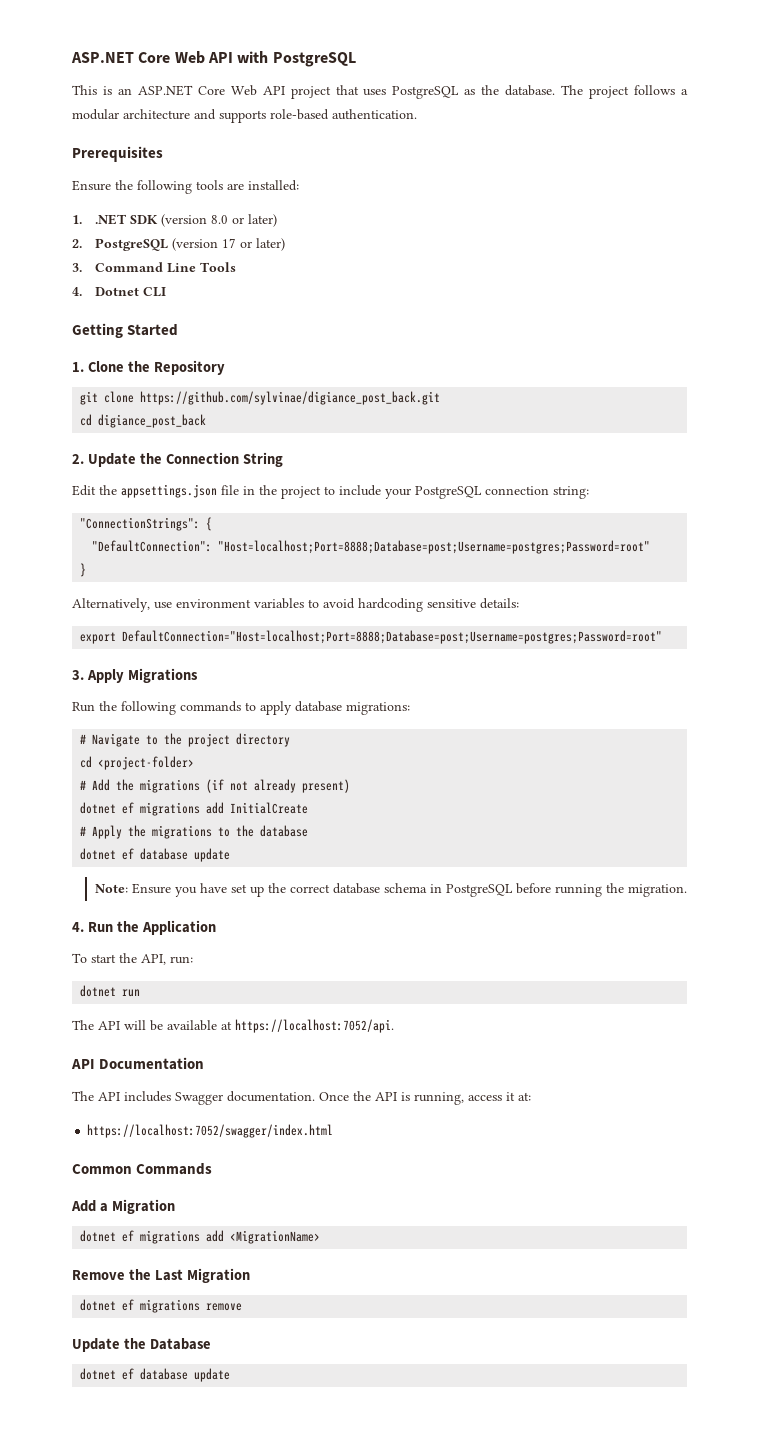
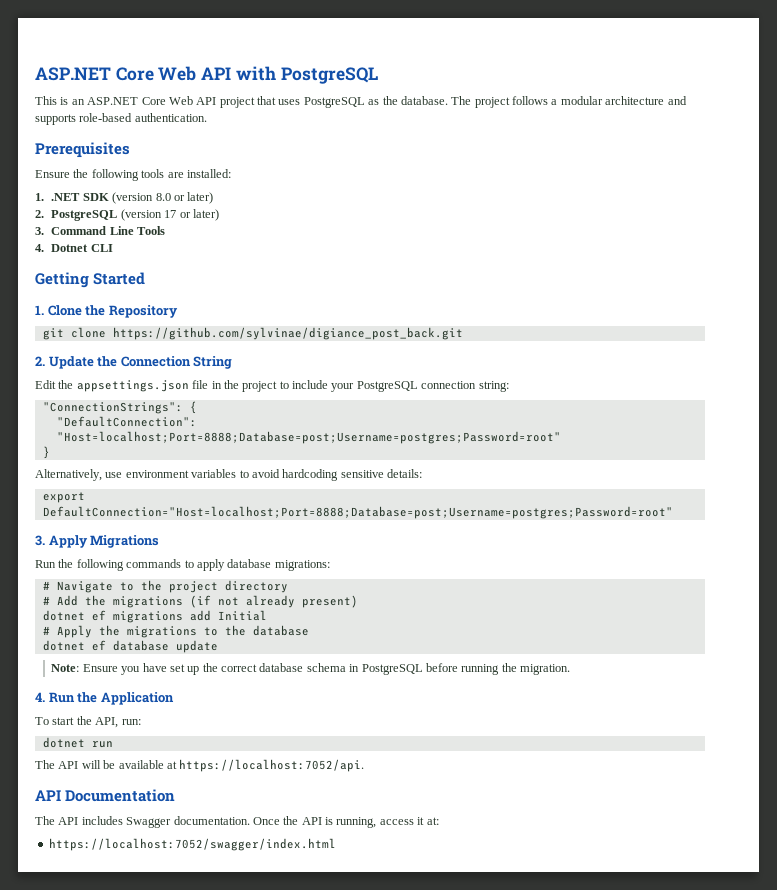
[80,414,207,428] // cd digiance_post_back -> (463, 333) none
[80,756,195,770] // cd <project-folder> -> (288, 586) none
[230,802,309,814] InitialCreate -> [217,610,267,621] Initial
[72,1163,213,1175] [71,1199,175,1214] [80,1230,321,1244] [72,1268,250,1283] [80,1299,243,1313] [72,1338,211,1352] [80,1368,231,1382] // Common Commands // Add a Migration // dotnet ef migrations add <MigrationName> // Remove the Last Migration // dotnet ef migrations remove // Update the Database // dotnet ef database update -> (336, 844) none

